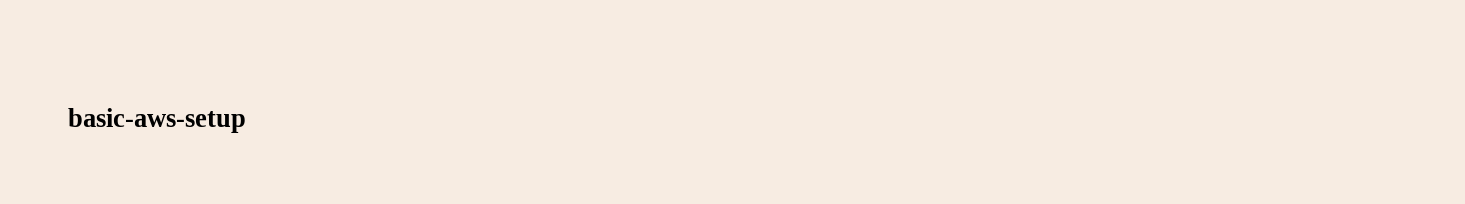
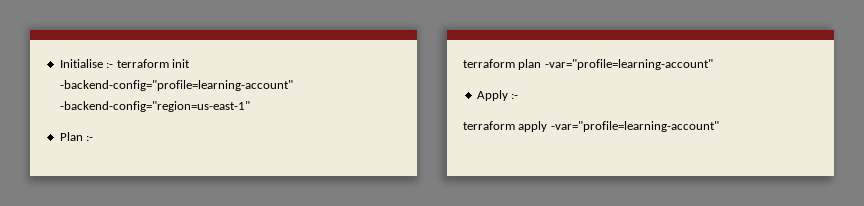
[68,108,246,133] basic-aws-setup -> [59,59,190,68] [59,80,293,91] [59,101,250,112] [59,132,94,141] [463,59,713,70] [476,90,519,101] [463,121,719,132] Initialise :- terraform init -backend-config="profile=learning-account" -backend-config="region=us-east-1" // Plan :- // terraform plan -var="profile=learning-account" // Apply :- // terraform apply -var="profile=learning-account"

